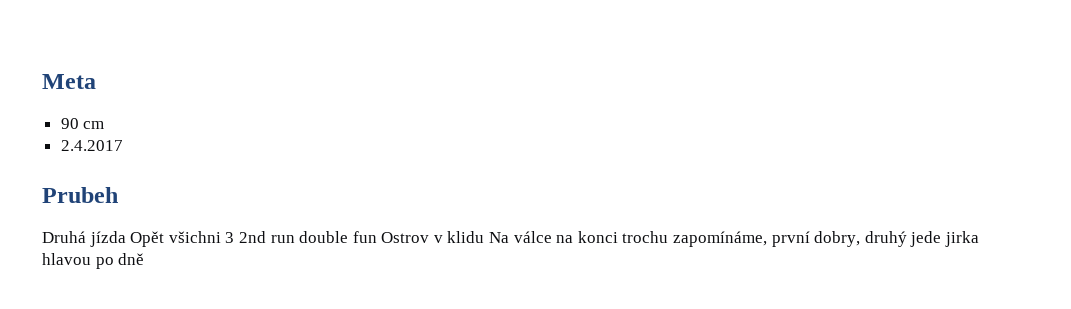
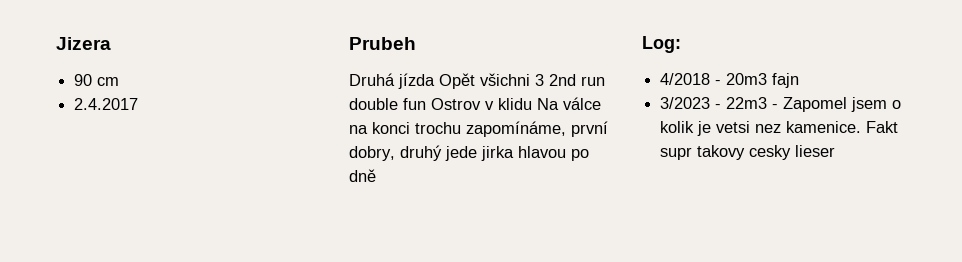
[42,74,96,89] Meta -> [56,37,111,50] Jizera
(145, 259) none -> [642,36,681,53] [660,73,800,88] [660,97,902,112] [660,121,899,136] [660,145,836,160] // Log: // 4/2018 - 20m3 fajn // 3/2023 - 22m3 - Zapomel jsem o kolik je vetsi nez kamenice. Fakt supr takovy cesky lieser

